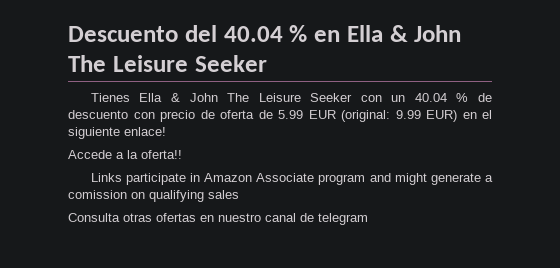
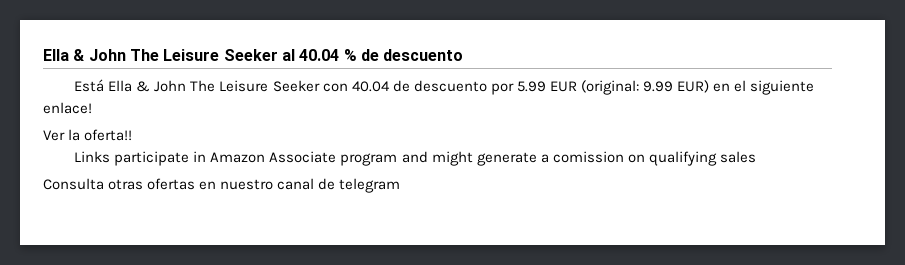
[68,25,462,42] [68,55,267,72] [90,93,130,102] Descuento del 40.04 % en Ella & John The Leisure Seeker // Tienes -> [43,49,464,61] [74,79,105,92] Ella & John The Leisure Seeker al 40.04 % de descuento // Está
[391,93,493,102] [68,110,273,122] un 40.04 % de descuento con precio de oferta de -> [351,80,514,95] 40.04 de descuento por
[68,150,124,159] Accede a -> [43,130,65,141] Ver

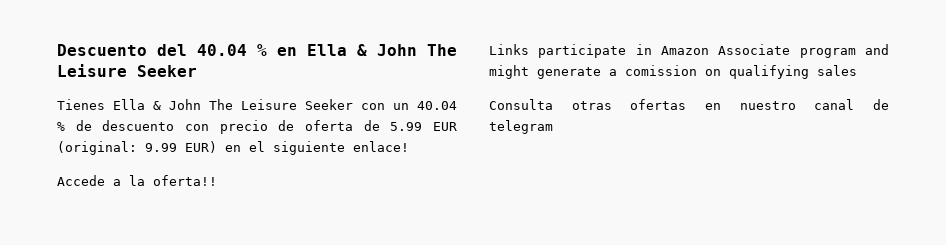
[43,49,464,61] [74,79,105,92] Ella & John The Leisure Seeker al 40.04 % de descuento // Está -> [57,44,457,56] [57,64,197,77] [57,99,105,110] Descuento del 40.04 % en Ella & John The Leisure Seeker // Tienes
[351,80,514,95] 40.04 de descuento por -> [393,101,457,110] [57,120,380,134] un 40.04 % de descuento con precio de oferta de
[43,130,65,141] Ver -> [57,175,121,186] Accede a

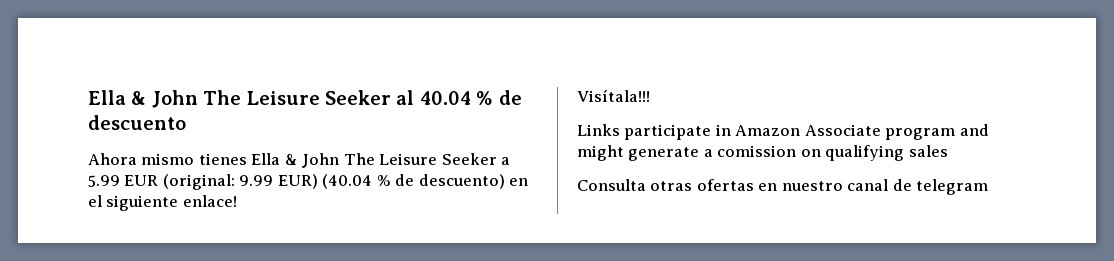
[57,44,457,56] [57,64,197,77] [57,99,457,110] [57,120,380,134] Descuento del 40.04 % en Ella & John The Leisure Seeker // Tienes Ella & John The Leisure Seeker con un 40.04 % de descuento con precio de oferta de -> [88,90,522,108] [88,115,186,130] [88,153,511,168] Ella & John The Leisure Seeker al 40.04 % de descuento // Ahora mismo tienes Ella & John The Leisure Seeker a
(217, 147) none -> [322,174,505,189] (40.04 % de descuento)
[57,175,217,186] Accede a la oferta!! -> [577,89,650,102] Visítala!!!

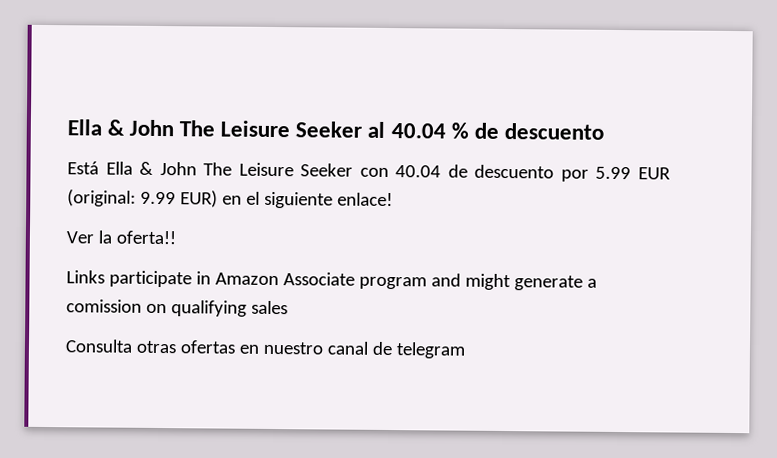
[88,153,511,168] Ahora mismo tienes Ella & John The Leisure Seeker a -> [67,161,589,182] Está Ella & John The Leisure Seeker con 40.04 de descuento por
[322,174,505,189] (40.04 % de descuento) -> (218, 199) none
[577,89,650,102] Visítala!!! -> [66,230,176,245] Ver la oferta!!

